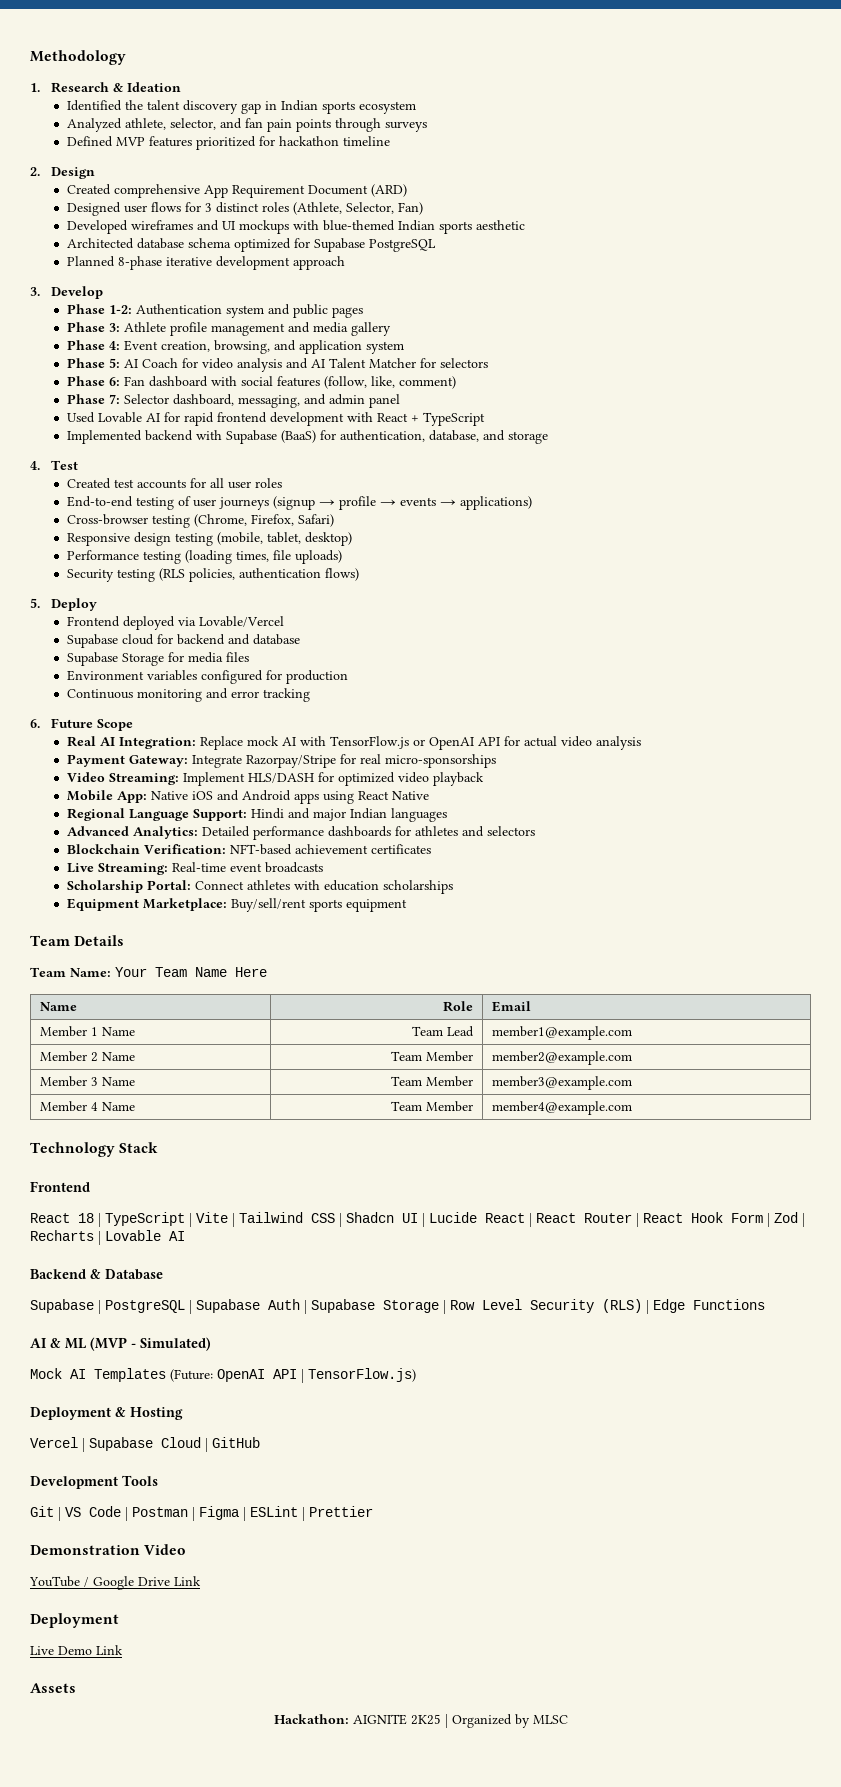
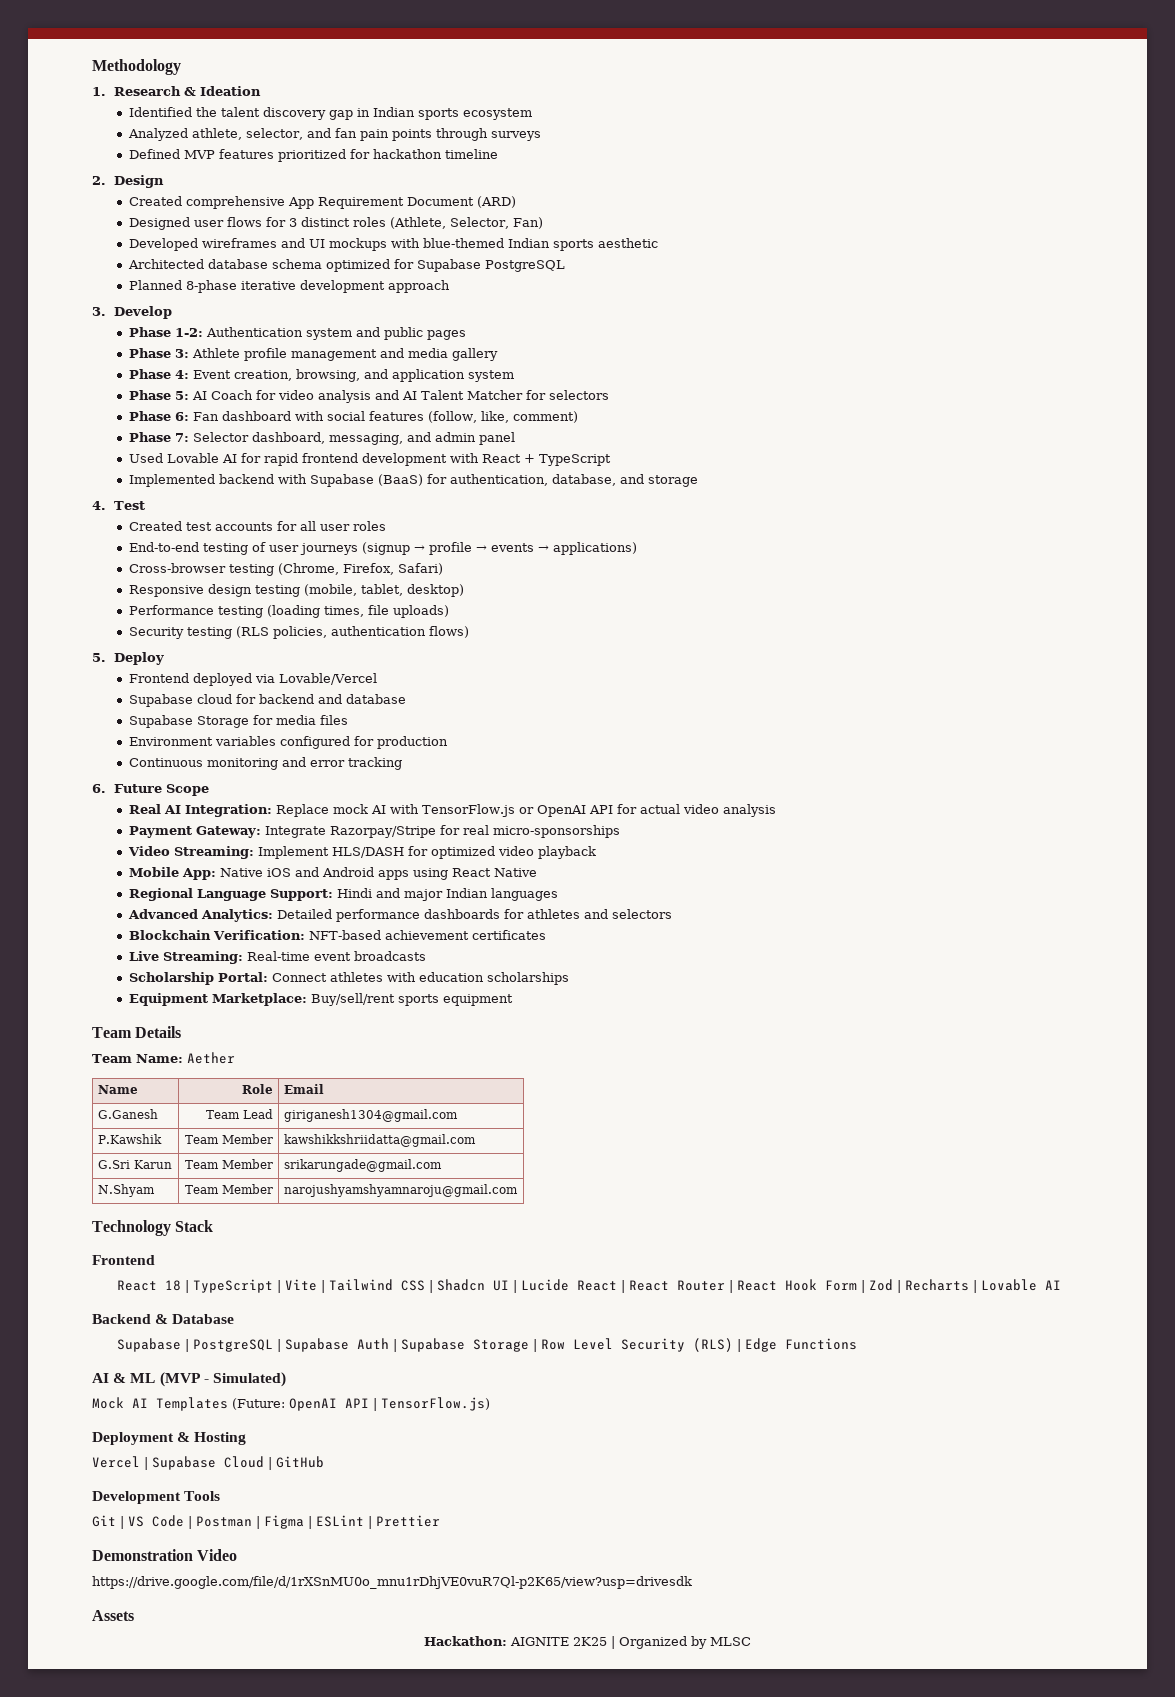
[115,967,267,977] Your Team Name Here -> [186,1052,235,1064] Aether
[40,1026,136,1037] Member 1 Name -> [97,1109,158,1119] G.Ganesh
[492,1026,633,1040] [40,1051,136,1062] [390,1051,473,1062] [492,1051,633,1065] [40,1076,136,1087] [390,1076,473,1087] [492,1076,633,1090] [40,1101,136,1112] [390,1101,473,1112] [492,1101,633,1115] member1@example.com // Member 2 Name | Team Member | member2@example.com // Member 3 Name | Team Member | member3@example.com // Member 4 Name | Team Member | member4@example.com -> [283,1109,458,1122] [97,1134,162,1144] [185,1134,274,1144] [283,1134,476,1147] [97,1160,172,1169] [185,1159,274,1169] [283,1159,442,1172] [97,1184,155,1197] [185,1184,274,1194] [283,1184,518,1197] giriganesh1304@gmail.com // P.Kawshik | Team Member | kawshikkshriidatta@gmail.com // G.Sri Karun | Team Member | srikarungade@gmail.com // N.Shyam | Team Member | narojushyamshyamnaroju@gmail.com
[29,1576,201,1590] [30,1613,119,1628] [30,1645,123,1655] YouTube / Google Drive Link // Deployment // Live Demo Link -> [92,1576,692,1589] https://drive.google.com/file/d/1rXSnMU0o_mnu1rDhjVE0vuR7Ql-p2K65/view?usp=drivesdk

